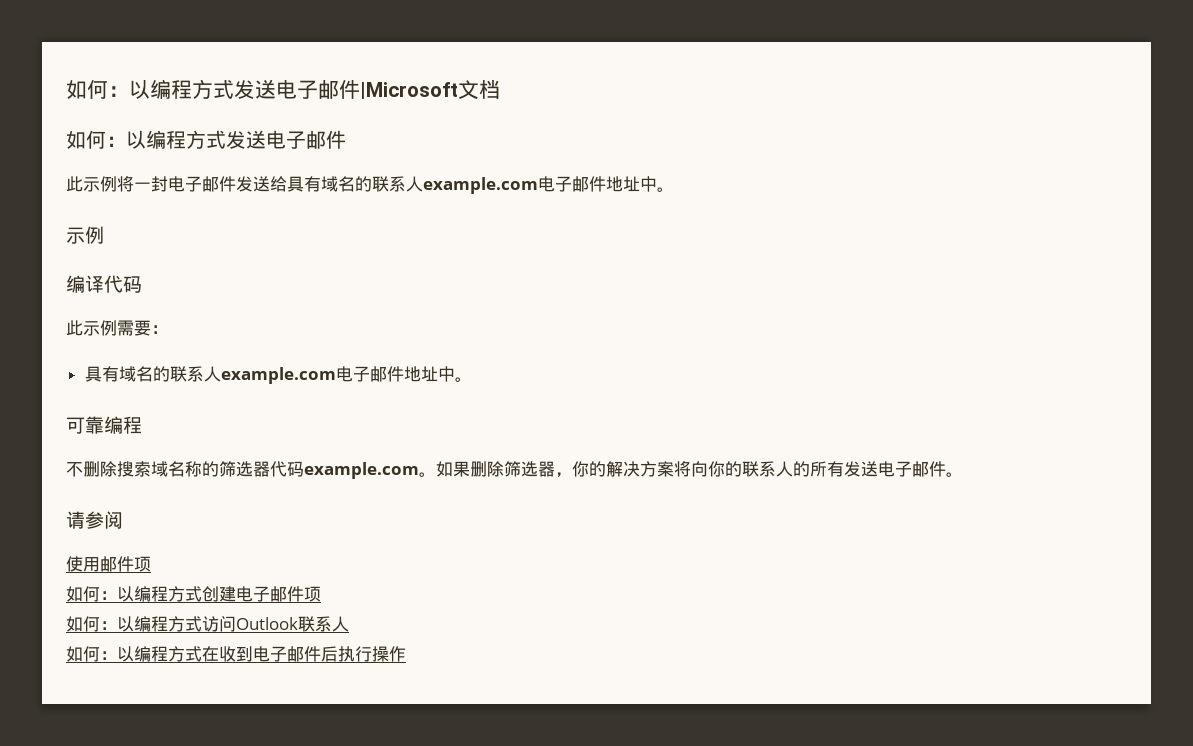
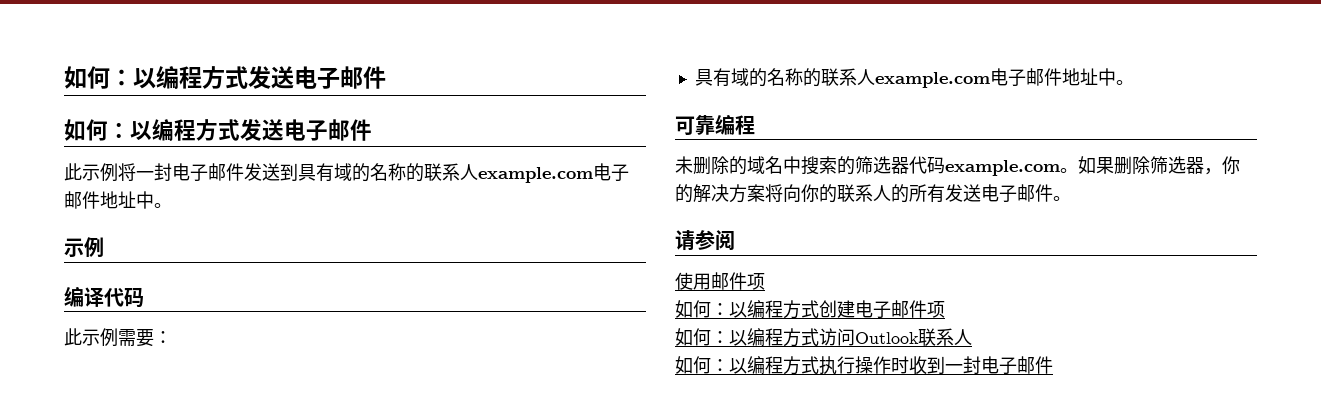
[66,79,500,100] 如何：以编程方式发送电子邮件|Microsoft文档 -> [64,66,386,89] 如何：以编程方式发送电子邮件
[270,176,355,192] 给具有域名 -> [280,163,406,182] 到具有域的名称
[135,366,153,382] 名 -> [748,68,803,87] 的名称
[66,461,202,477] 不删除搜索域名称 -> [675,156,837,175] 未删除的域名中搜索
[202,646,406,662] 在收到电子邮件后执行操作 -> [819,356,1053,375] 执行操作时收到一封电子邮件

